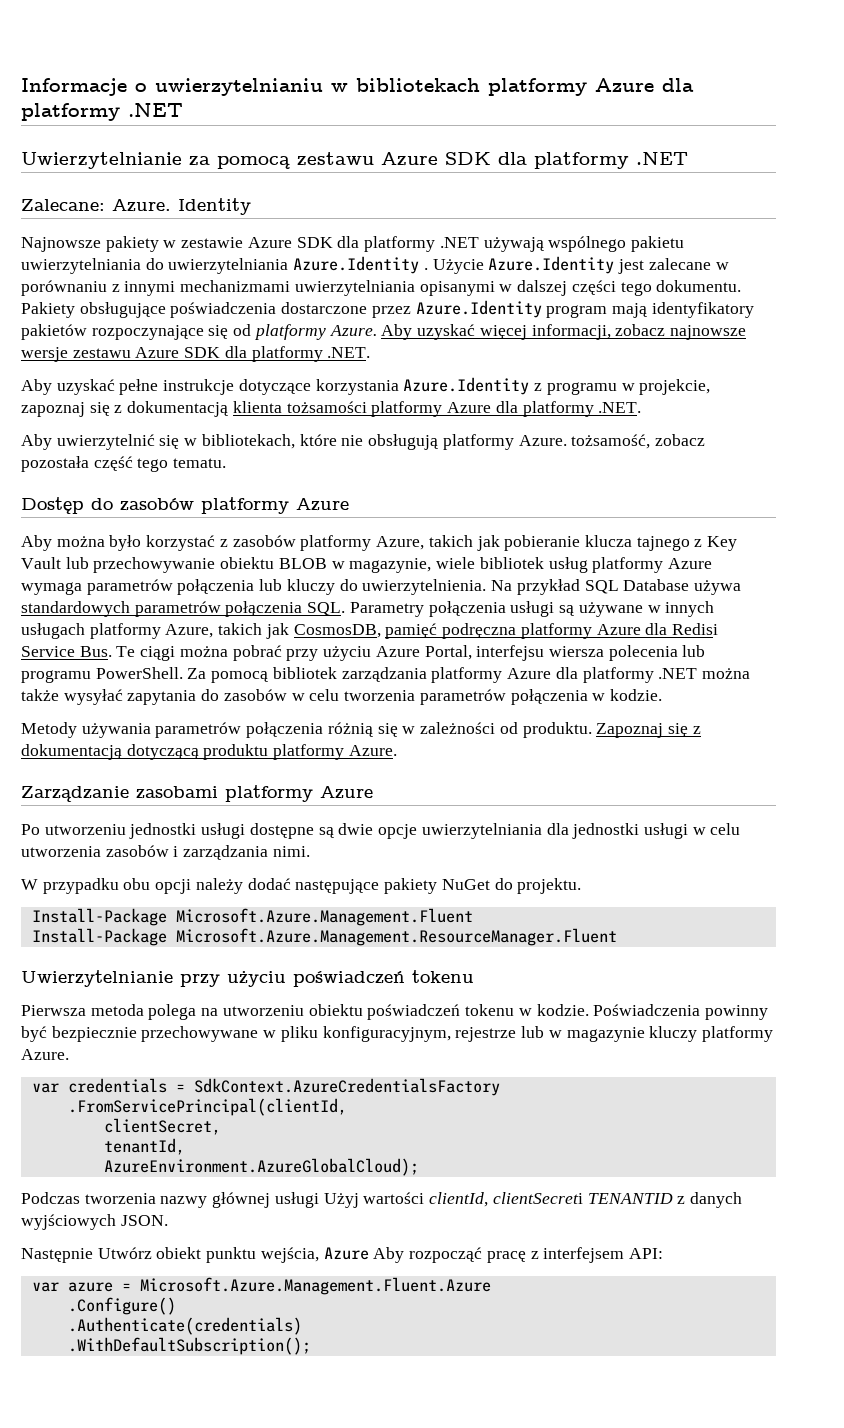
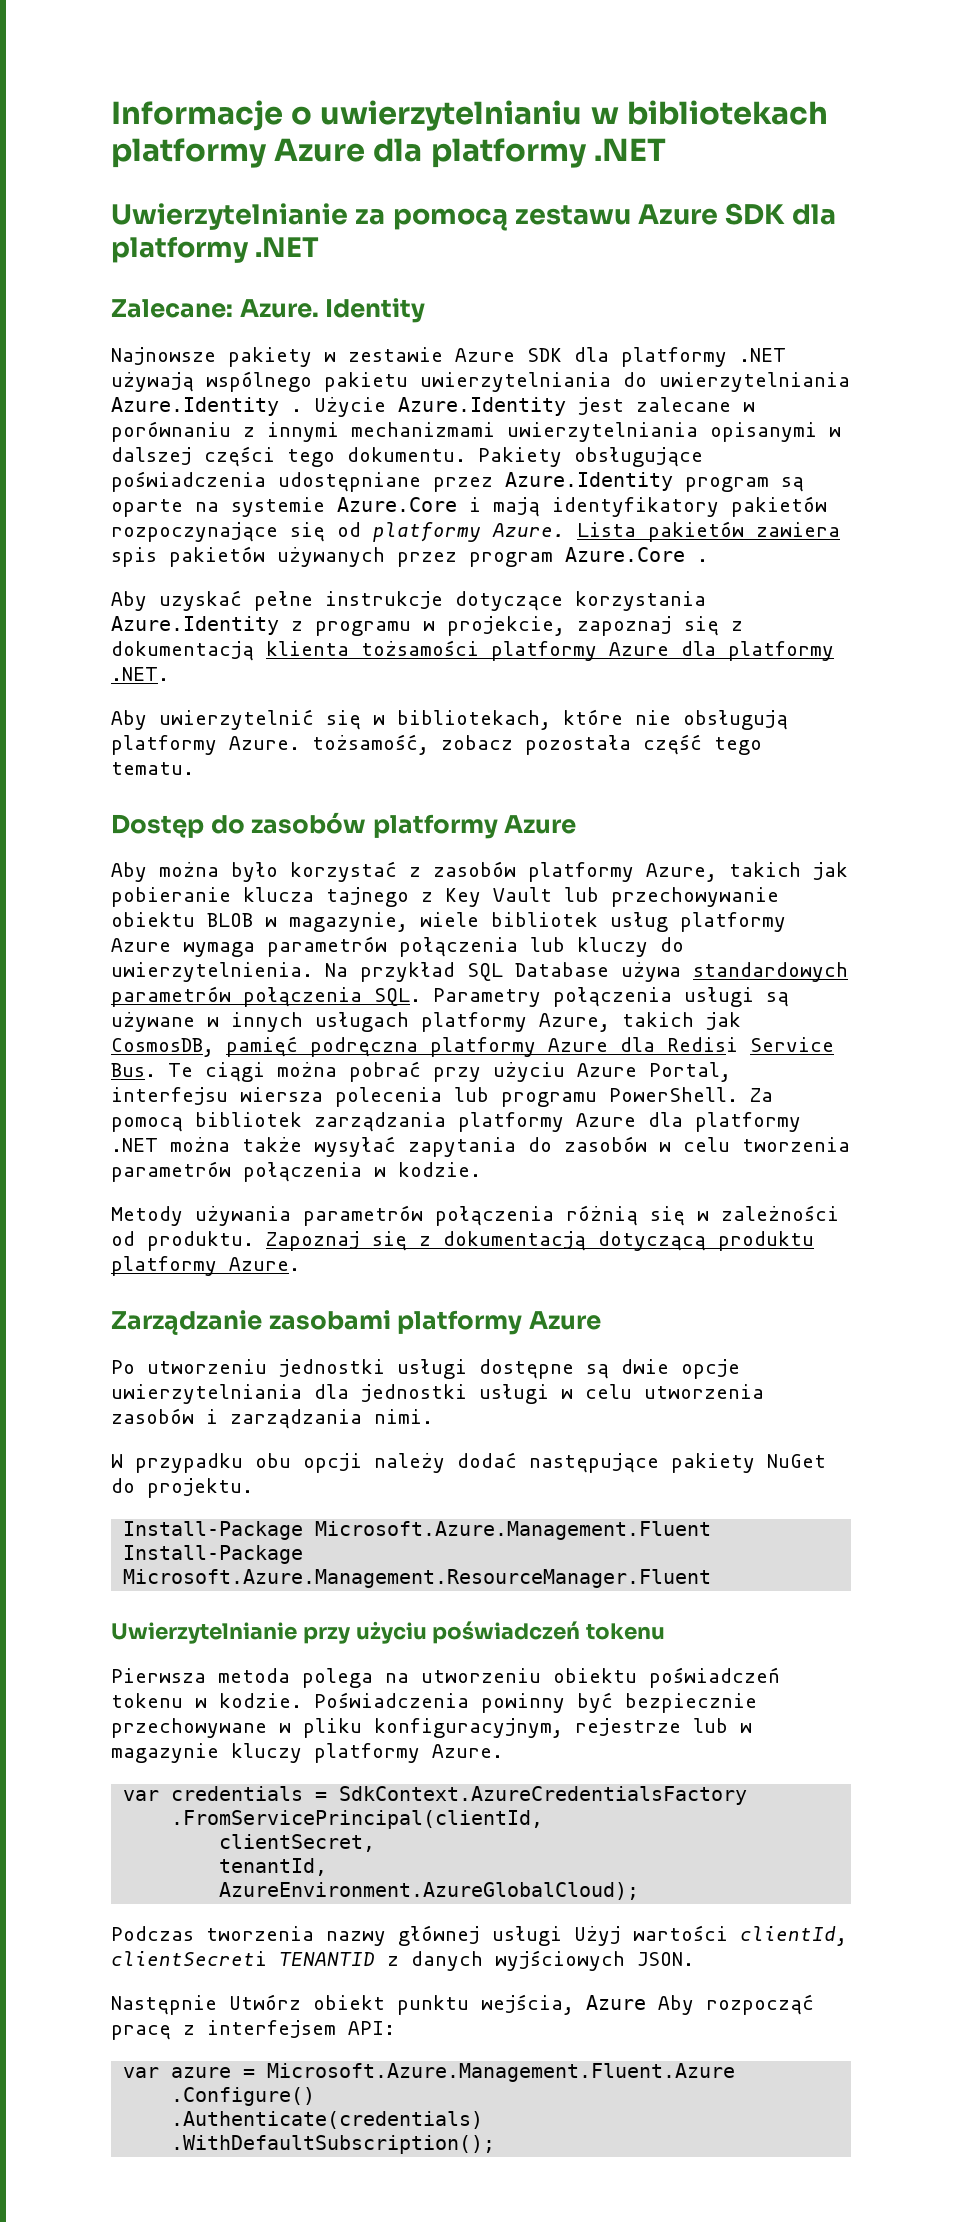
[281,302,368,314] dostarczone -> [278,472,421,492] udostępniane
(608, 311) none -> [781,477,804,492] [111,497,481,517] są oparte na systemie Azure.Core i
[381,324,746,340] [21,346,371,362] Aby uzyskać więcej informacji, zobacz najnowsze wersje zestawu Azure SDK dla platformy .NET. -> [577,521,840,542] [111,546,708,567] Lista pakietów zawiera spis pakietów używanych przez program Azure.Core .

